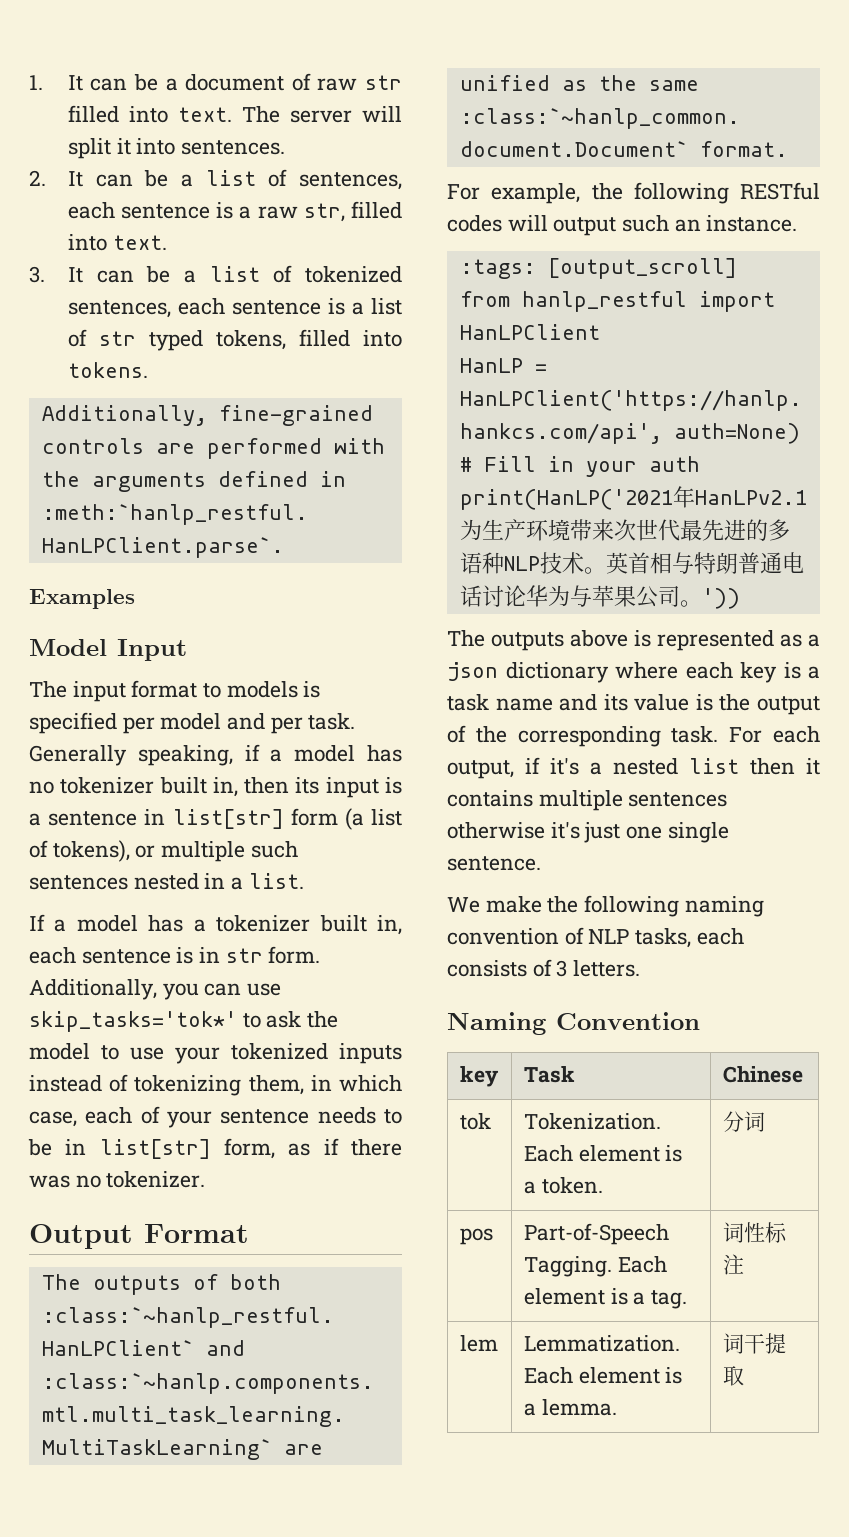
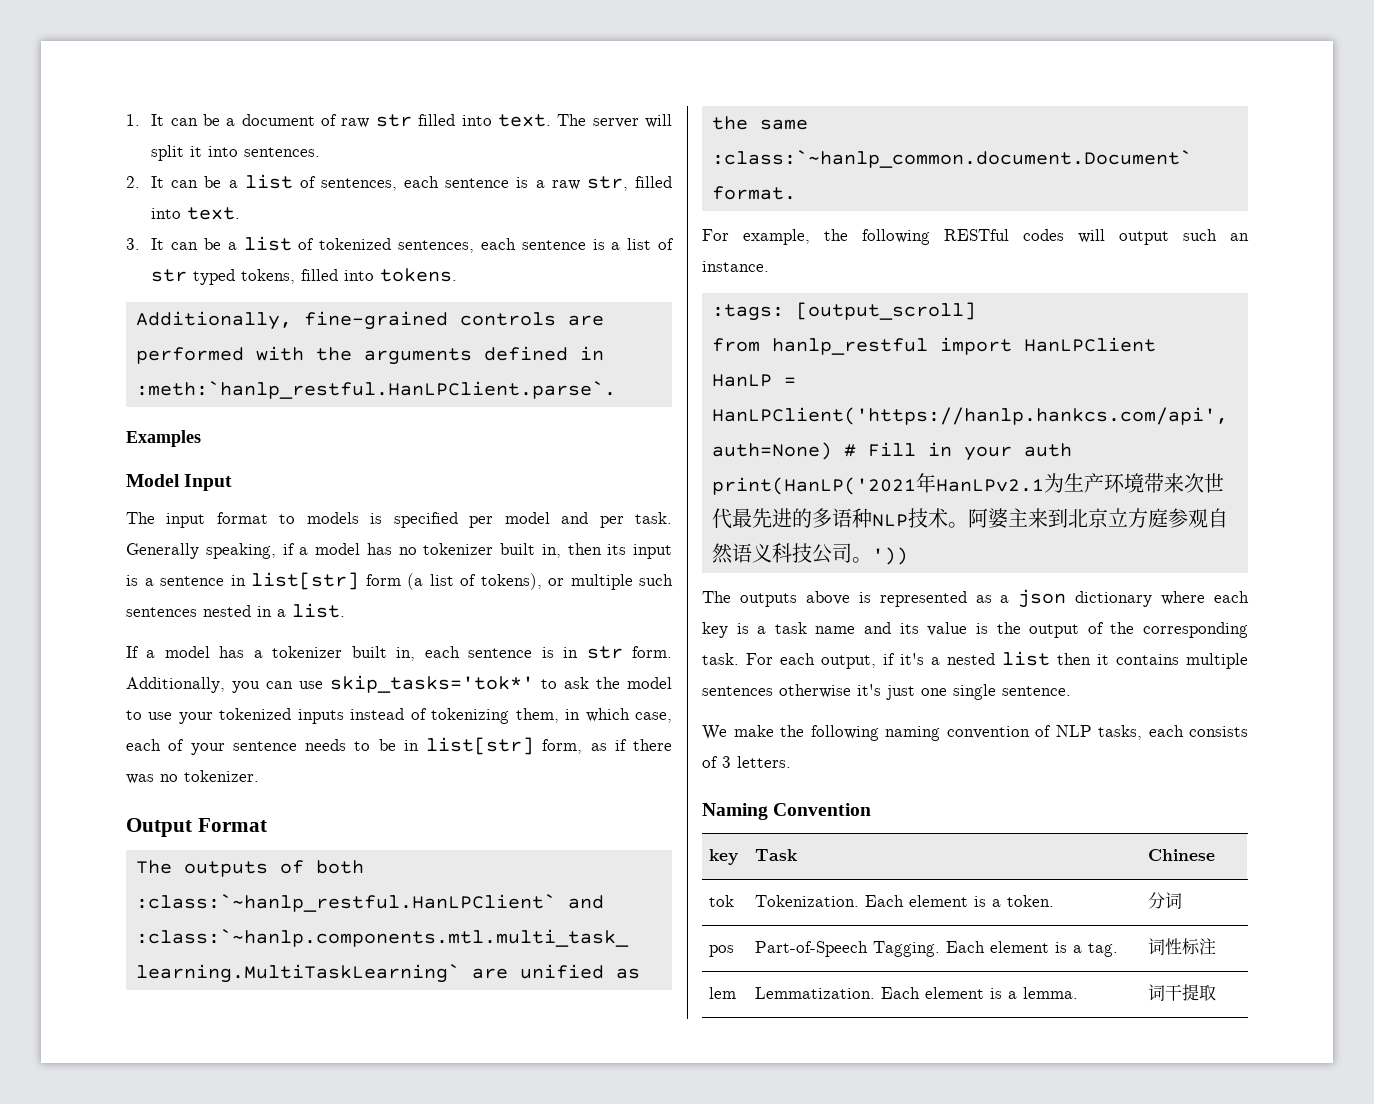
[605,552,804,574] [459,585,636,607] 英首相与特朗普通电话讨论华为与苹果 -> [968,508,1229,529] [712,543,813,564] 阿婆主来到北京立方庭参观自然语义科技

